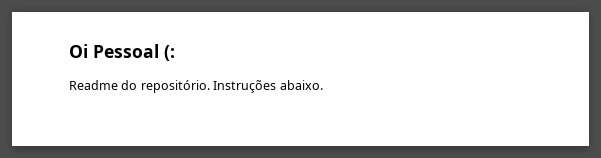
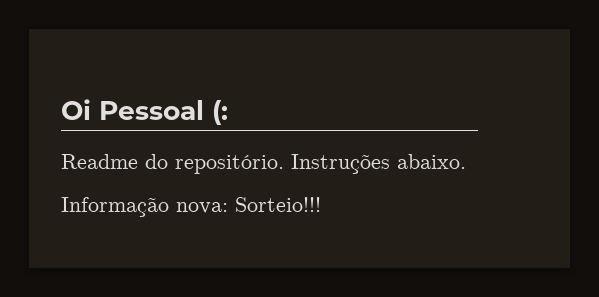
(323, 85) none -> [61,197,321,217] // Informação nova: Sorteio!!!

